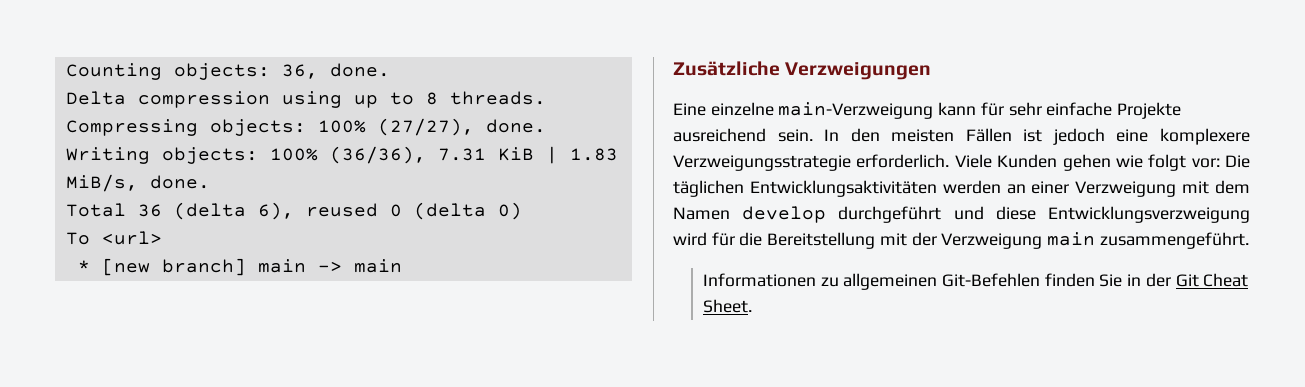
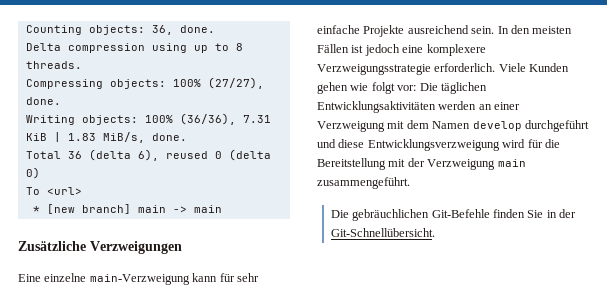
[702,273,1040,290] Informationen zu allgemeinen Git-Befehlen -> [330,209,490,221] Die gebräuchlichen Git-Befehle
[1175,273,1249,287] [702,299,752,313] Git Cheat Sheet. -> [330,228,435,237] Git-Schnellübersicht.

